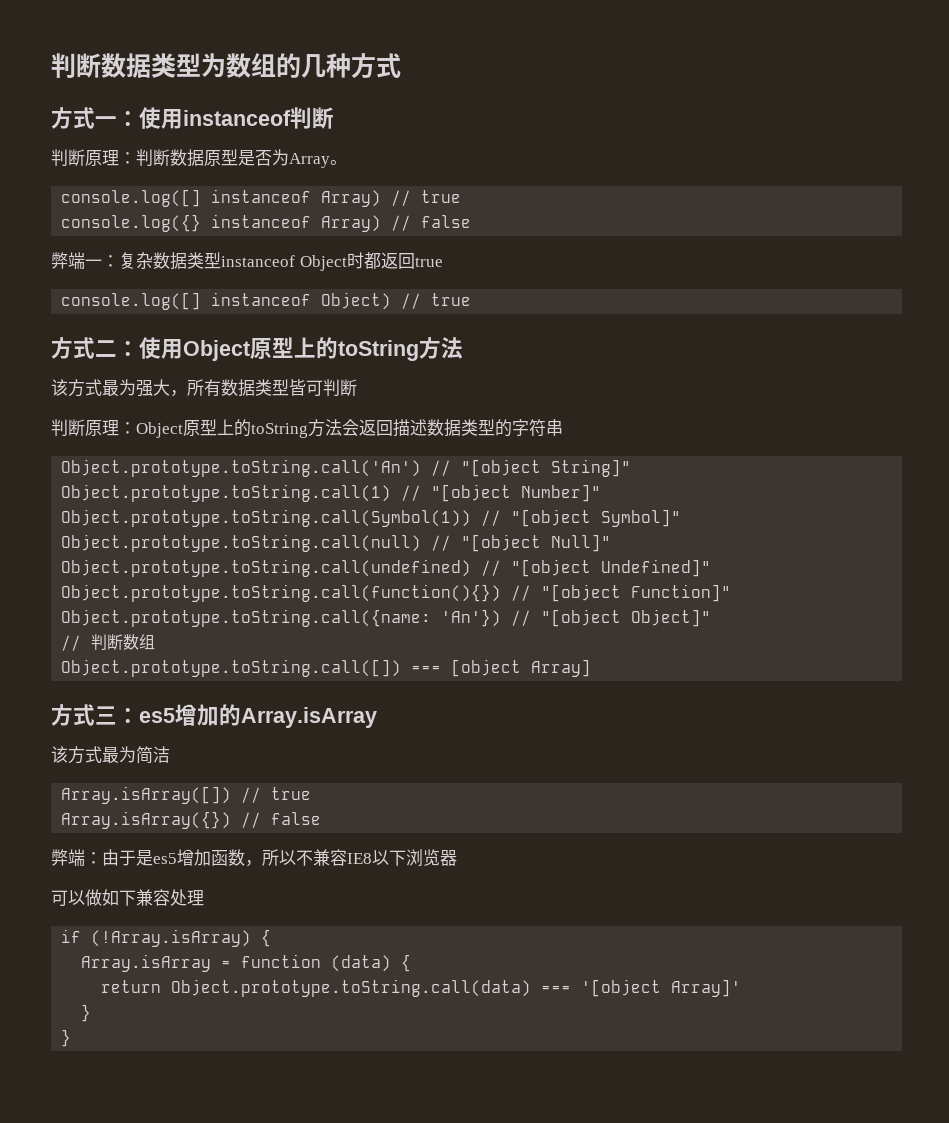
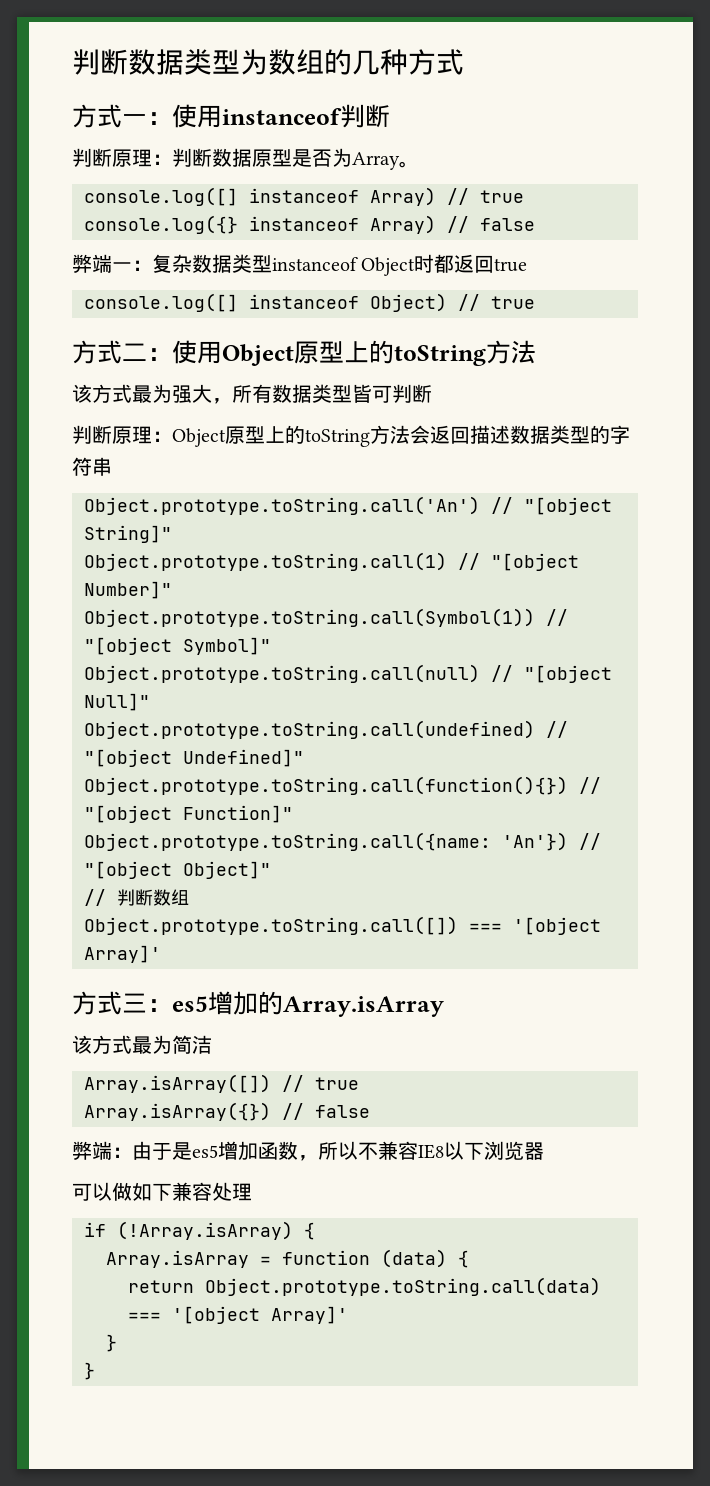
[451,659,592,677] [object Array] -> [513,917,601,935] [84,945,161,963] '[object Array]'

